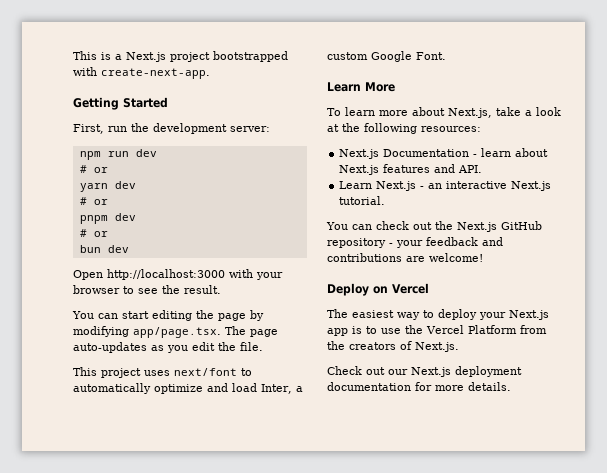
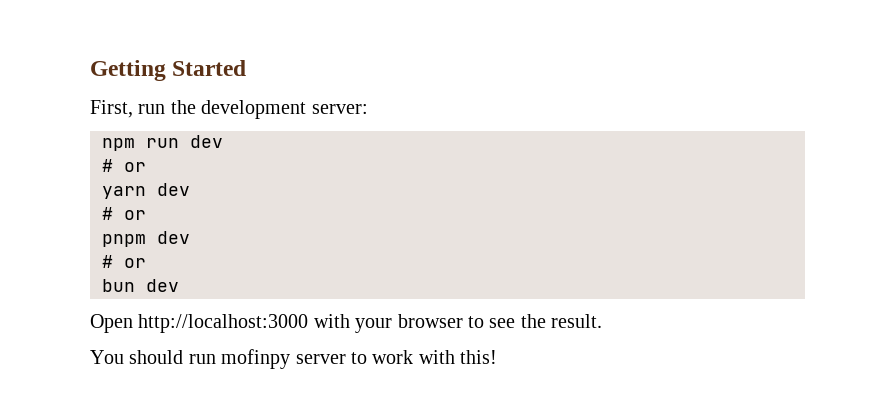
[73,51,288,62] [73,67,210,79] This is a Next.js project bootstrapped with create-next-app. // -> (90, 70) none
[98,310,264,321] [73,326,278,338] [73,342,263,353] [73,367,252,378] [73,383,303,394] [327,51,446,62] [327,82,395,92] [327,107,561,118] [327,123,481,134] [339,148,549,159] [339,164,483,175] [339,181,552,191] [339,196,386,205] [326,221,542,232] [327,237,503,248] [327,253,483,262] [327,283,429,296] [327,309,549,320] [327,325,547,336] [327,341,459,352] [327,366,522,377] [327,382,511,391] can start editing the page by modifying app/page.tsx. The page auto-updates as you edit the file. // This project uses next/font to automatically optimize and load Inter, a custom Google Font. // Learn More // To learn more about Next.js, take a look at the following resources: // Next.js Documentation - learn about Next.js features and API. // Learn Next.js - an interactive Next.js tutorial. // You can check out the Next.js GitHub repository - your feedback and contributions are welcome! // Deploy on Vercel // The easiest way to deploy your Next.js app is to use the Vercel Platform from the creators of Next.js. // Check out our Next.js deployment documentation for more details. -> [129,349,498,369] should run mofinpy server to work with this!

